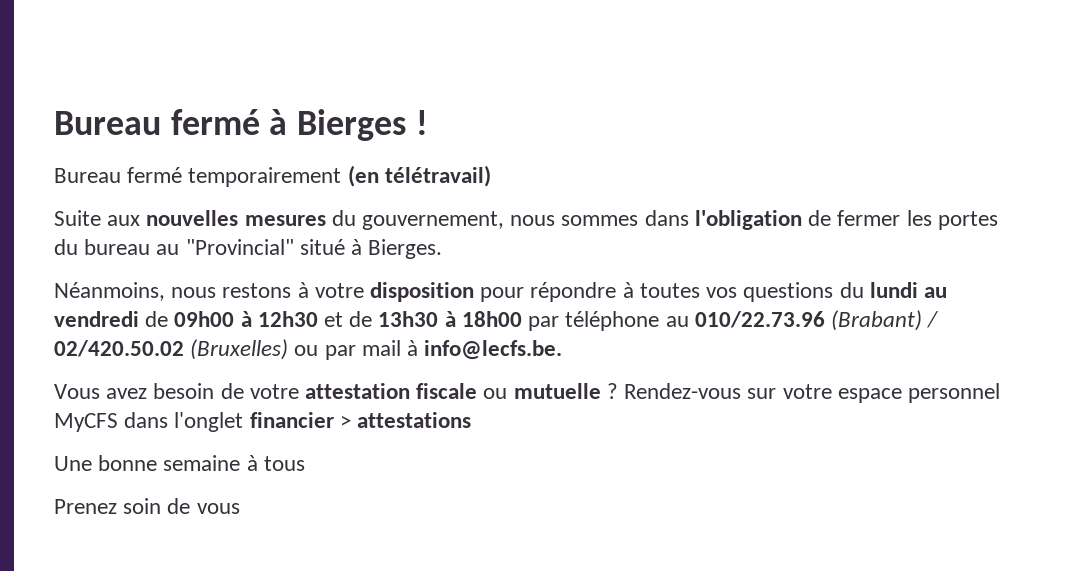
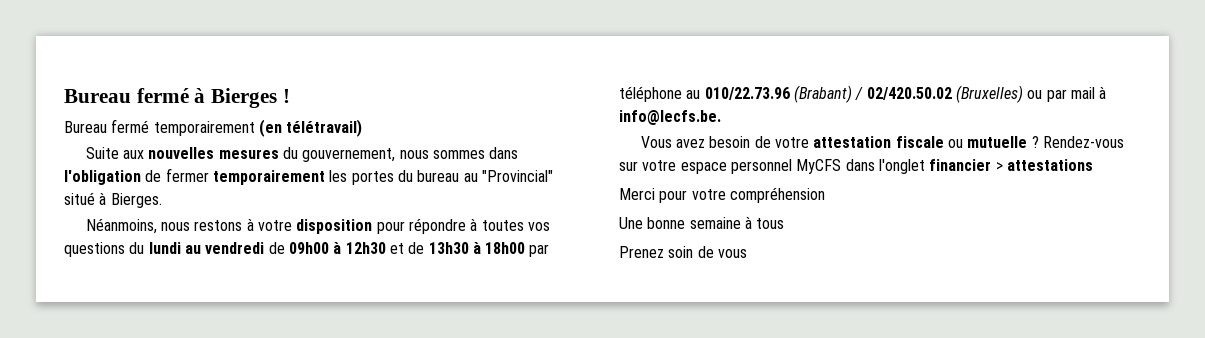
(901, 218) none -> [212,170,325,185] temporairement
(472, 420) none -> [619,187,825,203] // Merci pour votre compréhension

